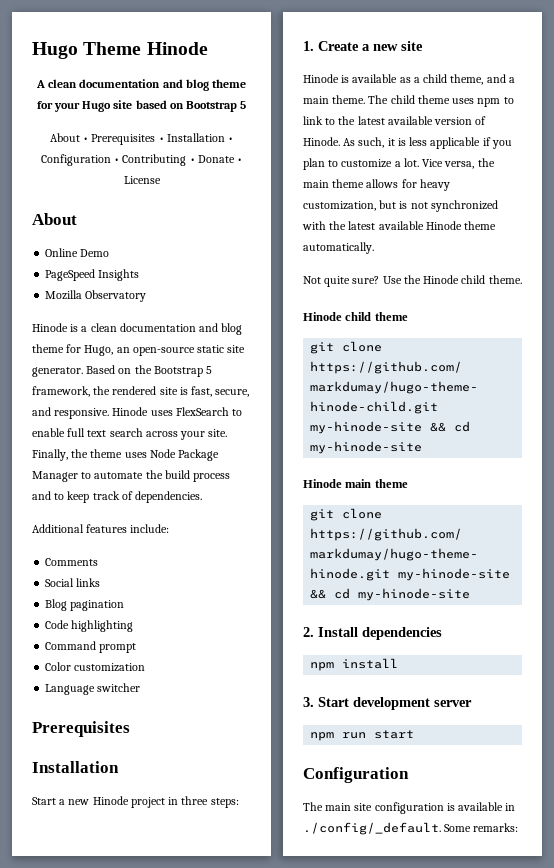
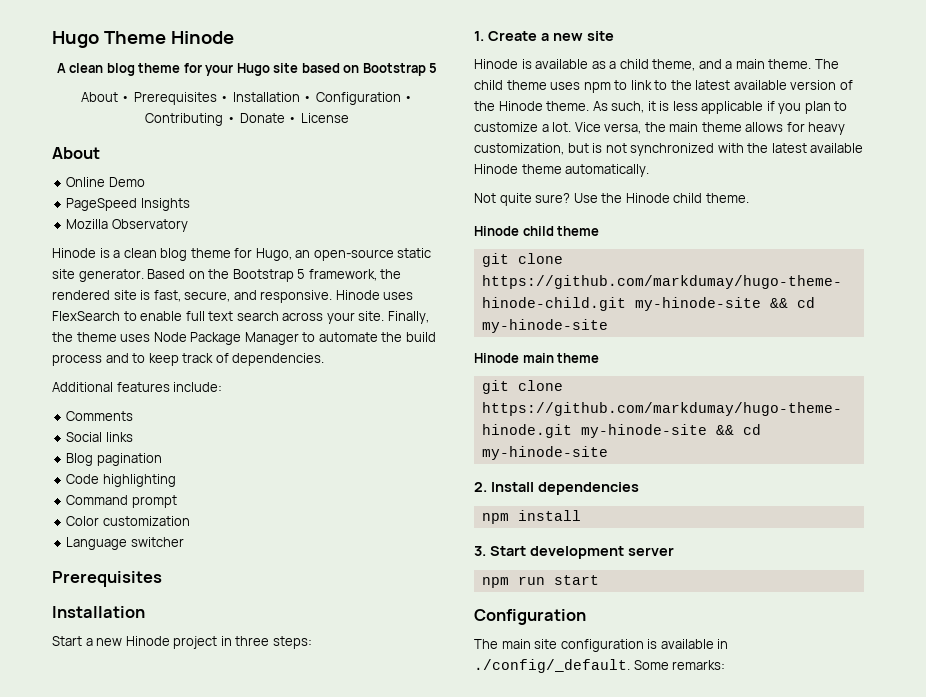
[79,79,183,88] documentation and -> (104, 68) none
[119,323,219,332] documentation and -> (157, 253) none
[303,137,340,146] Hinode. -> [474,101,590,111] the Hinode theme.

